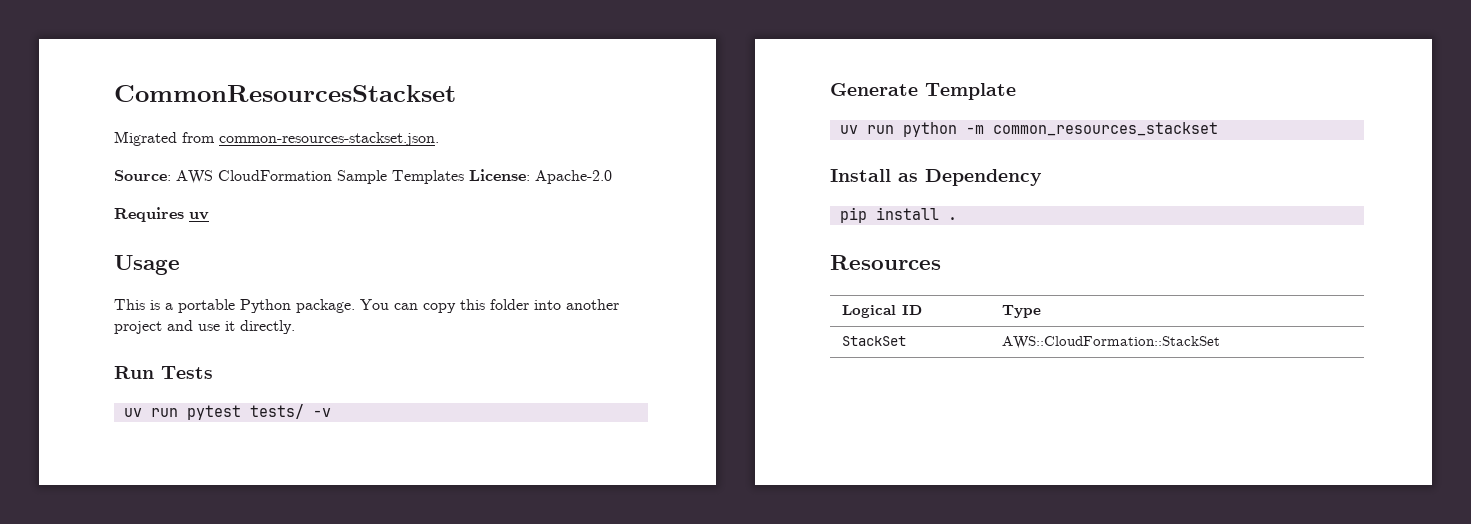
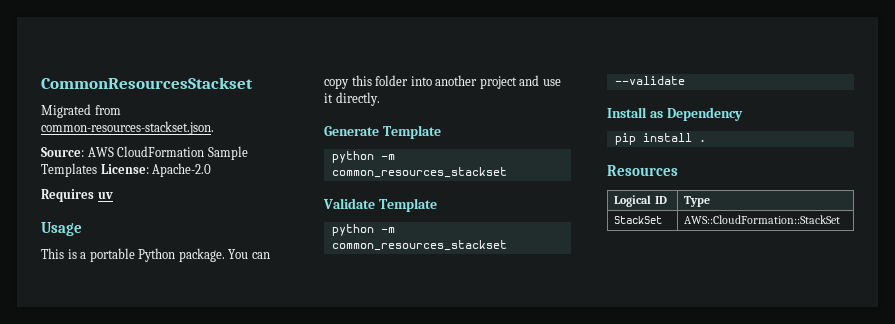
[114,366,213,379] [123,404,331,420] // Run Tests // uv run pytest tests/ -v -> (380, 99) none
[839,122,1218,137] uv run python -m common_resources_stackset -> [331,151,395,163] [331,167,507,178] [323,198,437,212] [331,224,395,236] [331,240,507,251] [614,76,685,85] python -m common_resources_stackset // Validate Template // python -m common_resources_stackset --validate

